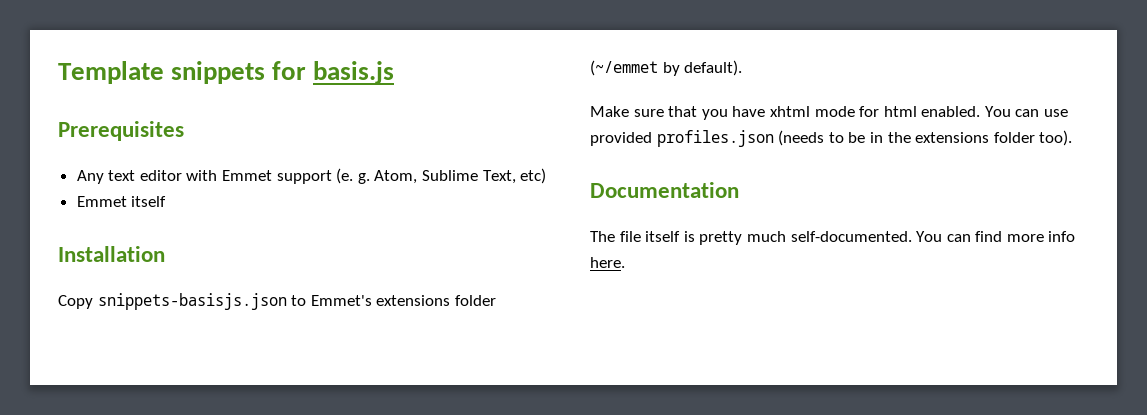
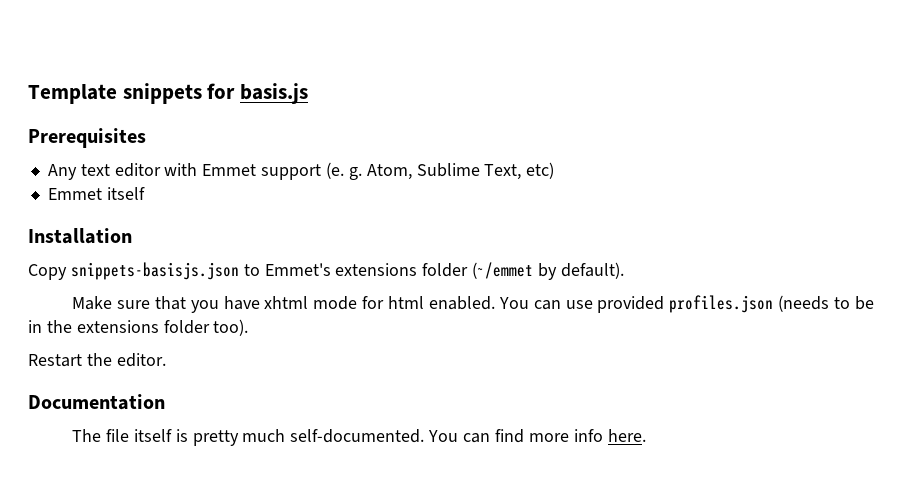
(1073, 138) none -> [28,353,166,367] // Restart the editor.

